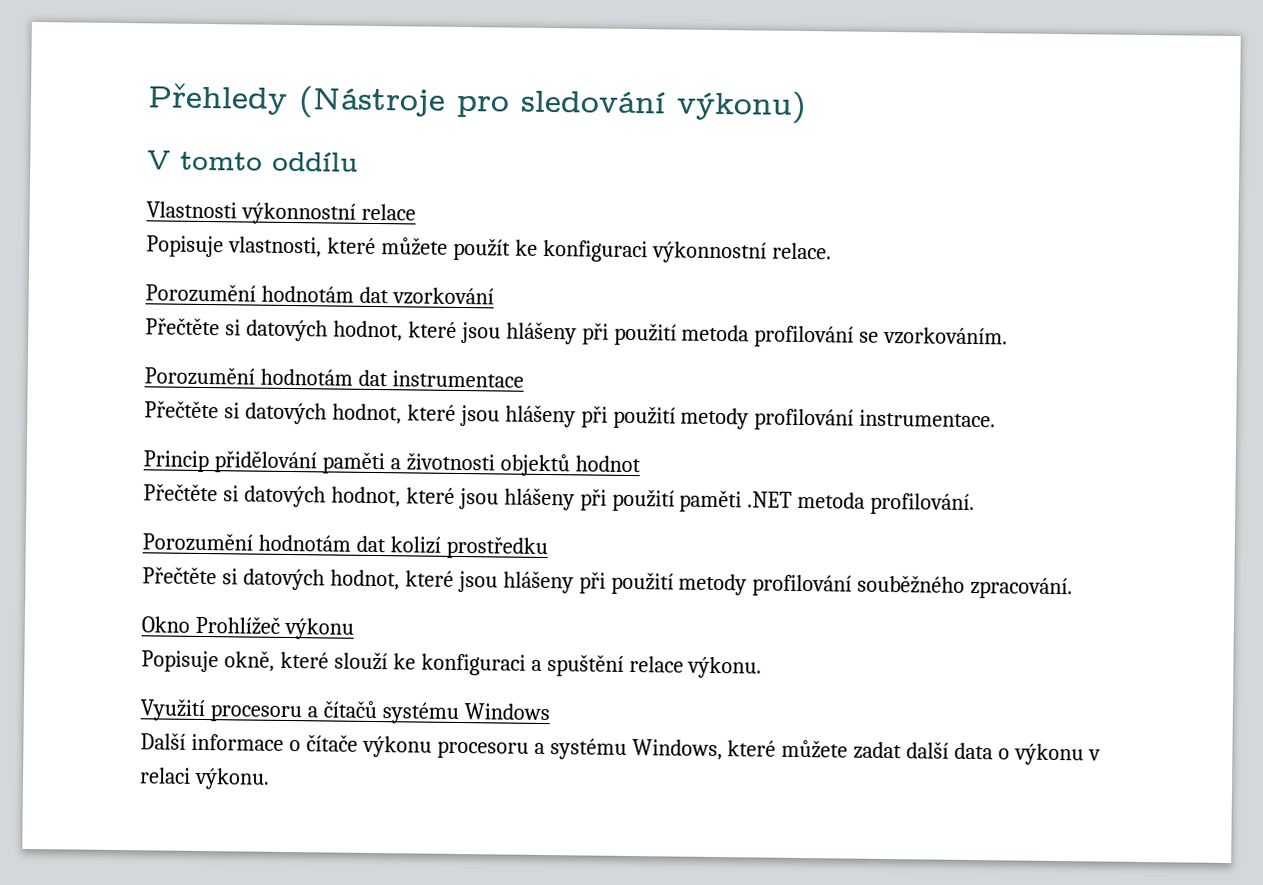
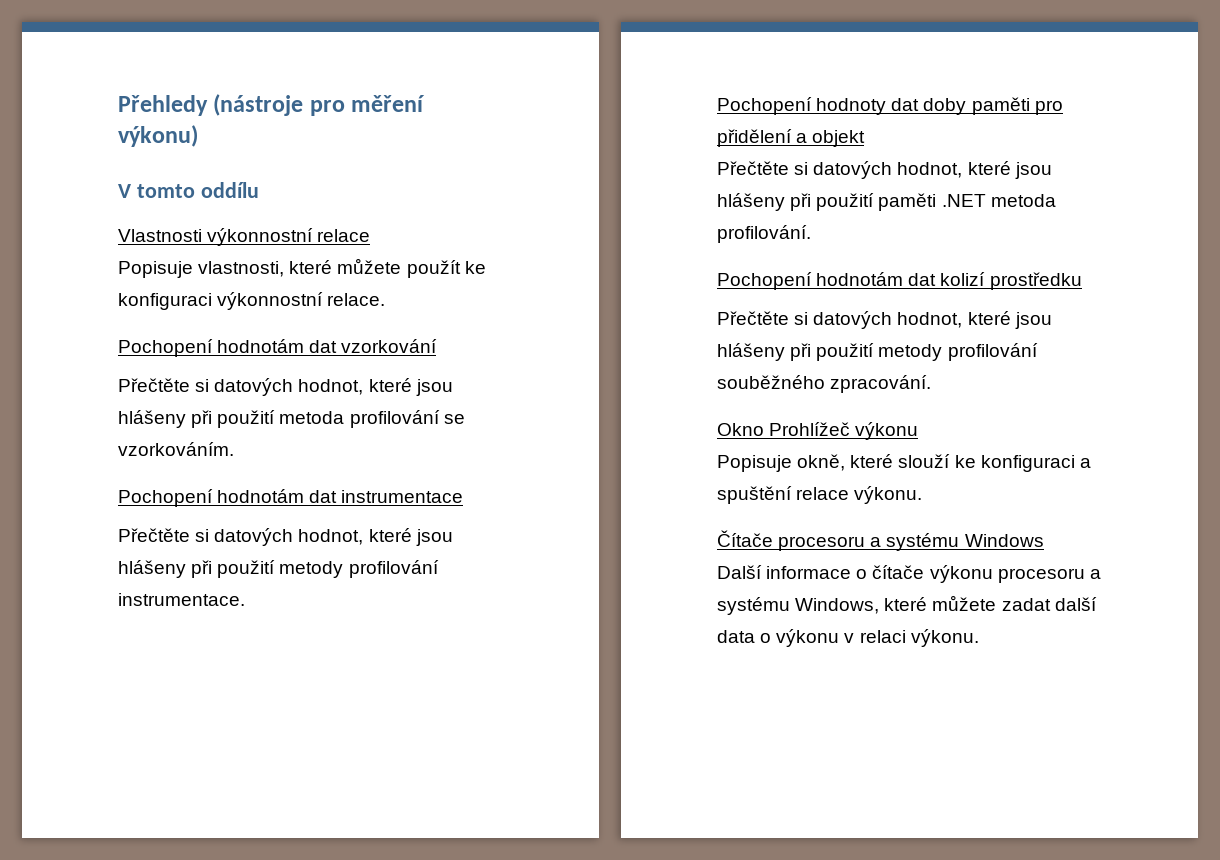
[298,86,666,119] (Nástroje pro sledování -> [213,94,426,116] (nástroje pro měření
[145,283,256,303] Porozumění -> [118,339,213,357] Pochopení
[144,366,255,386] Porozumění -> [118,489,213,507] Pochopení
[143,450,641,477] Princip přidělování paměti a životnosti objektů hodnot -> [717,97,1063,115] [717,129,866,147] Pochopení hodnoty dat doby paměti pro přidělení a objekt
[142,532,253,552] Porozumění -> [717,272,812,290] Pochopení
[140,698,377,723] Využití procesoru a čítačů -> [717,530,882,551] Čítače procesoru a

